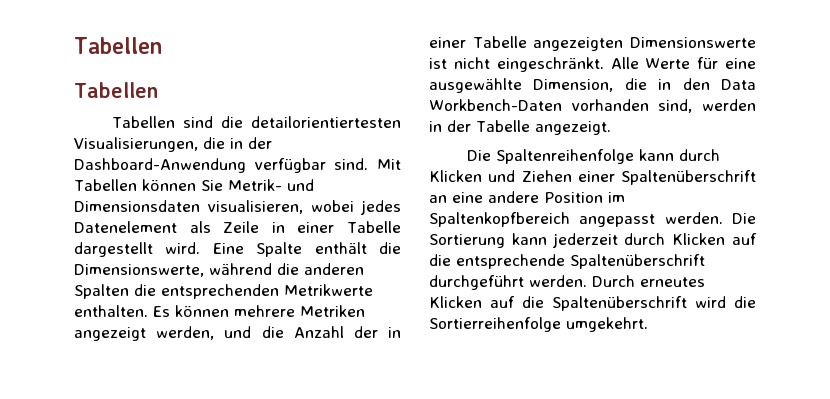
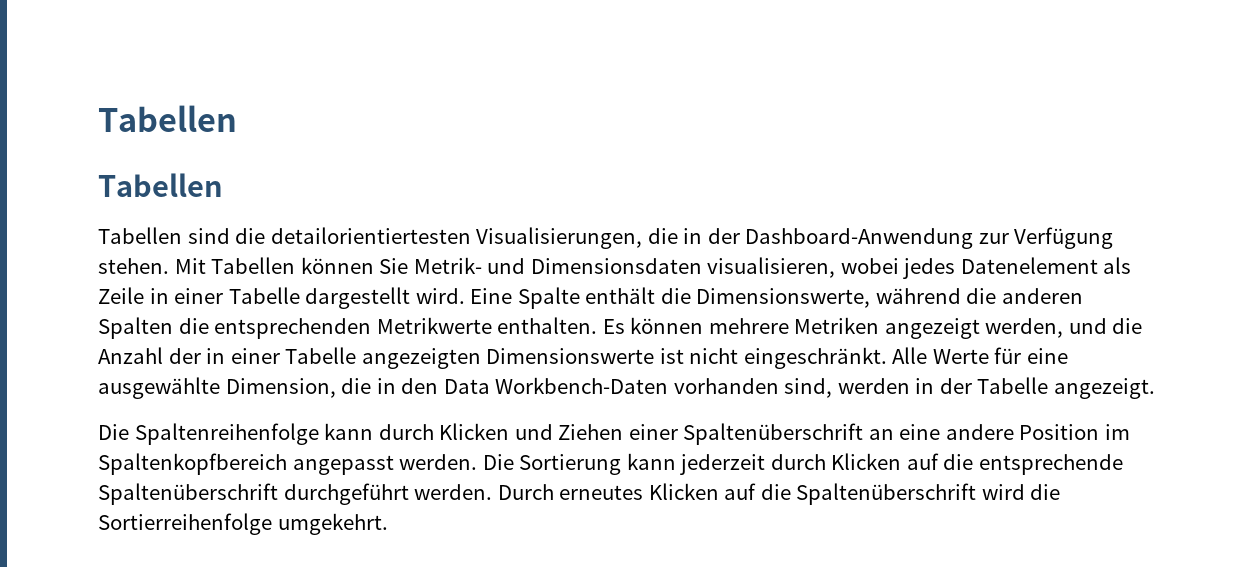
[254,158,369,173] verfügbar sind. -> [978,227,1114,249] [98,258,169,274] zur Verfügung stehen.

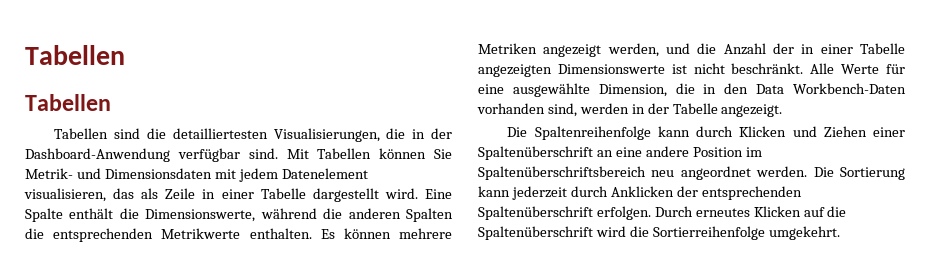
[270,227,471,244] detailorientiertesten -> [172,128,268,139] detailliertesten
[978,227,1114,249] [98,258,169,274] zur Verfügung stehen. -> [177,148,278,162] verfügbar sind.
[707,257,1098,279] visualisieren, wobei jedes Datenelement -> [214,168,368,182] [24,188,135,202] mit jedem Datenelement visualisieren, das
[743,347,887,369] eingeschränkt. -> [731,63,804,74] beschränkt.
[98,453,394,475] Spaltenkopfbereich angepasst -> [478,166,751,180] Spaltenüberschriftsbereich neu angeordnet
[831,453,1123,475] [98,483,493,505] Klicken auf die entsprechende Spaltenüberschrift durchgeführt werden. -> [610,186,802,200] [478,206,651,220] Anklicken der entsprechenden Spaltenüberschrift erfolgen.

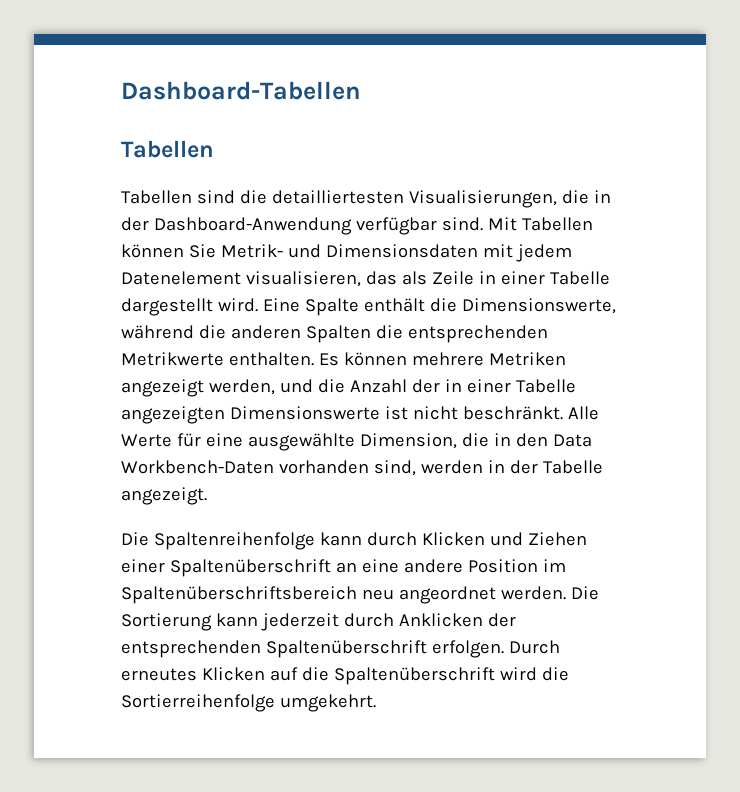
[25,45,125,65] Tabellen -> [121,81,361,100] Dashboard-Tabellen

